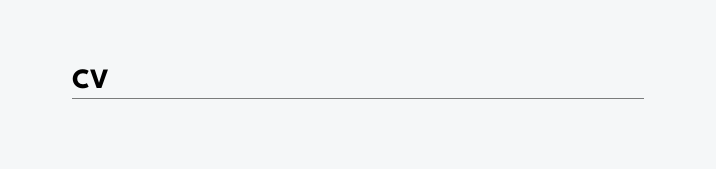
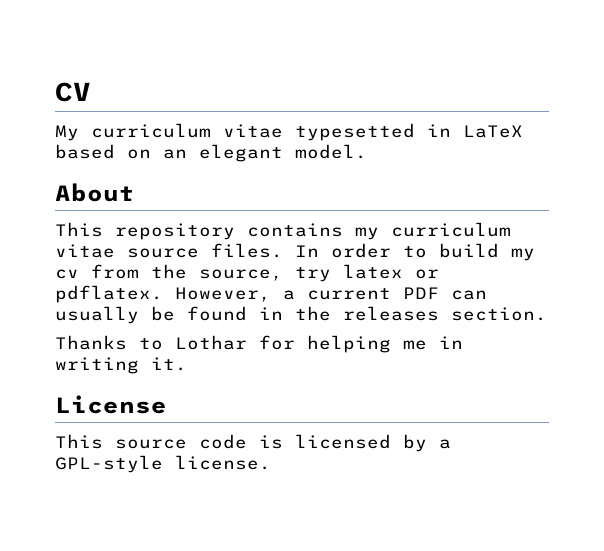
(109, 79) none -> [55,123,523,141] [55,144,367,162] [55,183,135,202] [55,222,511,240] [55,243,535,261] [55,264,439,282] [55,285,487,303] [55,306,547,324] [55,335,463,353] [55,357,187,374] [55,395,167,414] [55,434,451,452] [55,455,271,473] // My curriculum vitae typesetted in LaTeX based on an elegant model. // About // This repository contains my curriculum vitae source files. In order to build my cv from the source, try latex or pdflatex. However, a current PDF can usually be found in the releases section. // Thanks to Lothar for helping me in writing it. // License // This source code is licensed by a GPL-style license.

